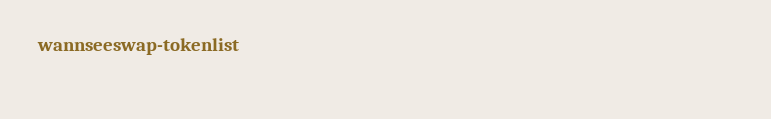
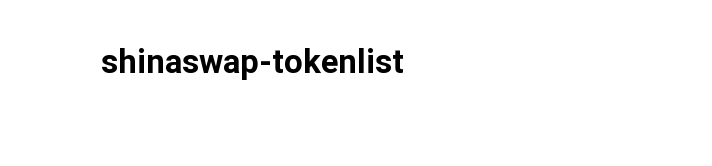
[37,38,239,55] wannseeswap-tokenlist -> [101,48,404,80] shinaswap-tokenlist

